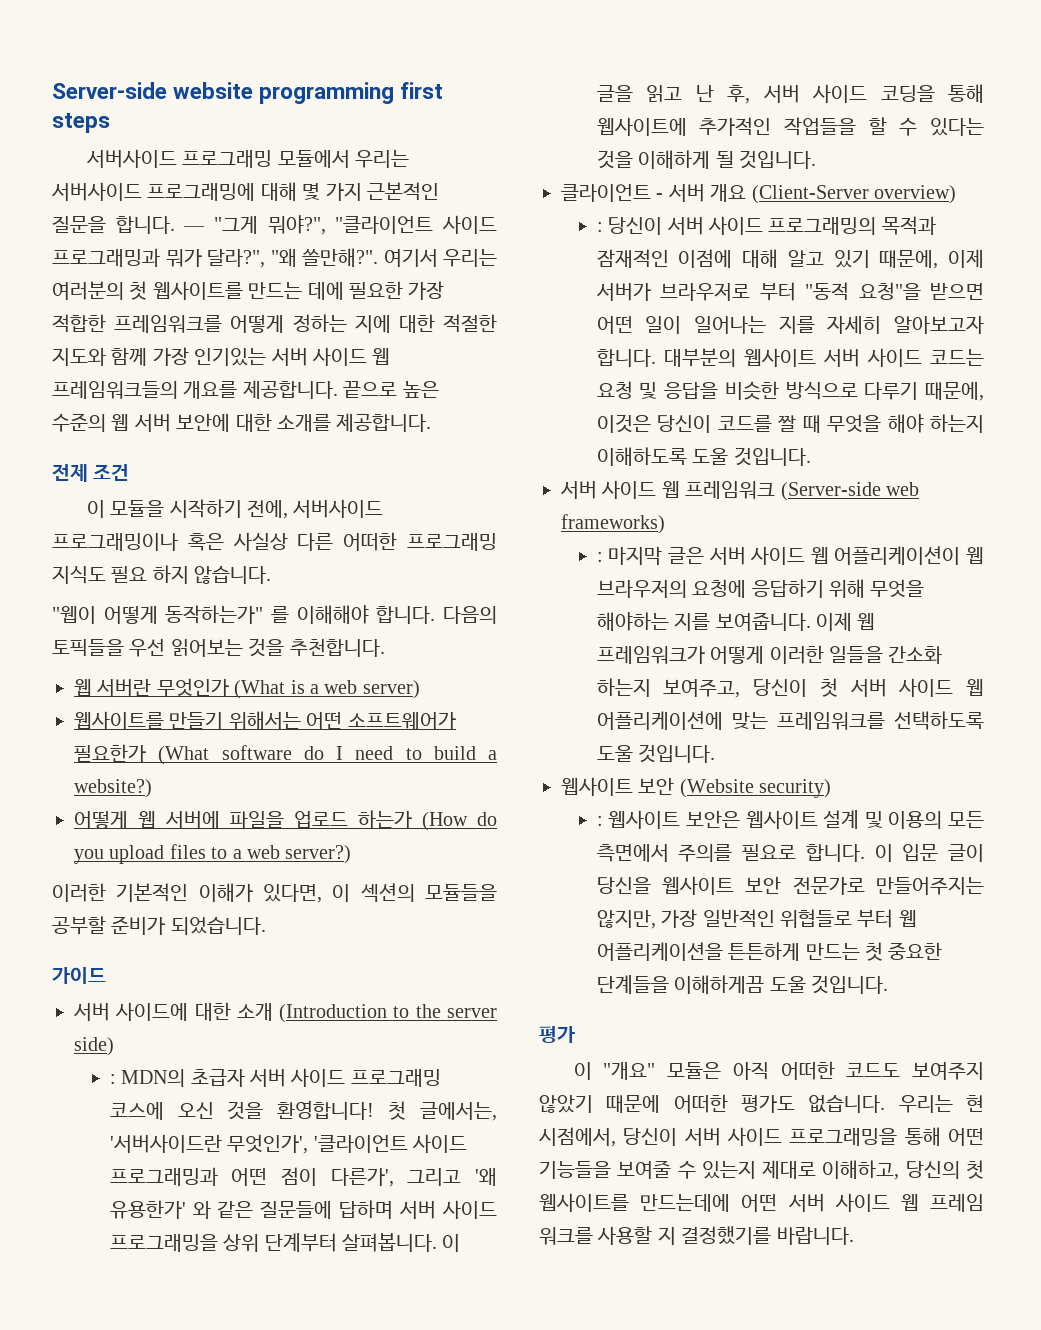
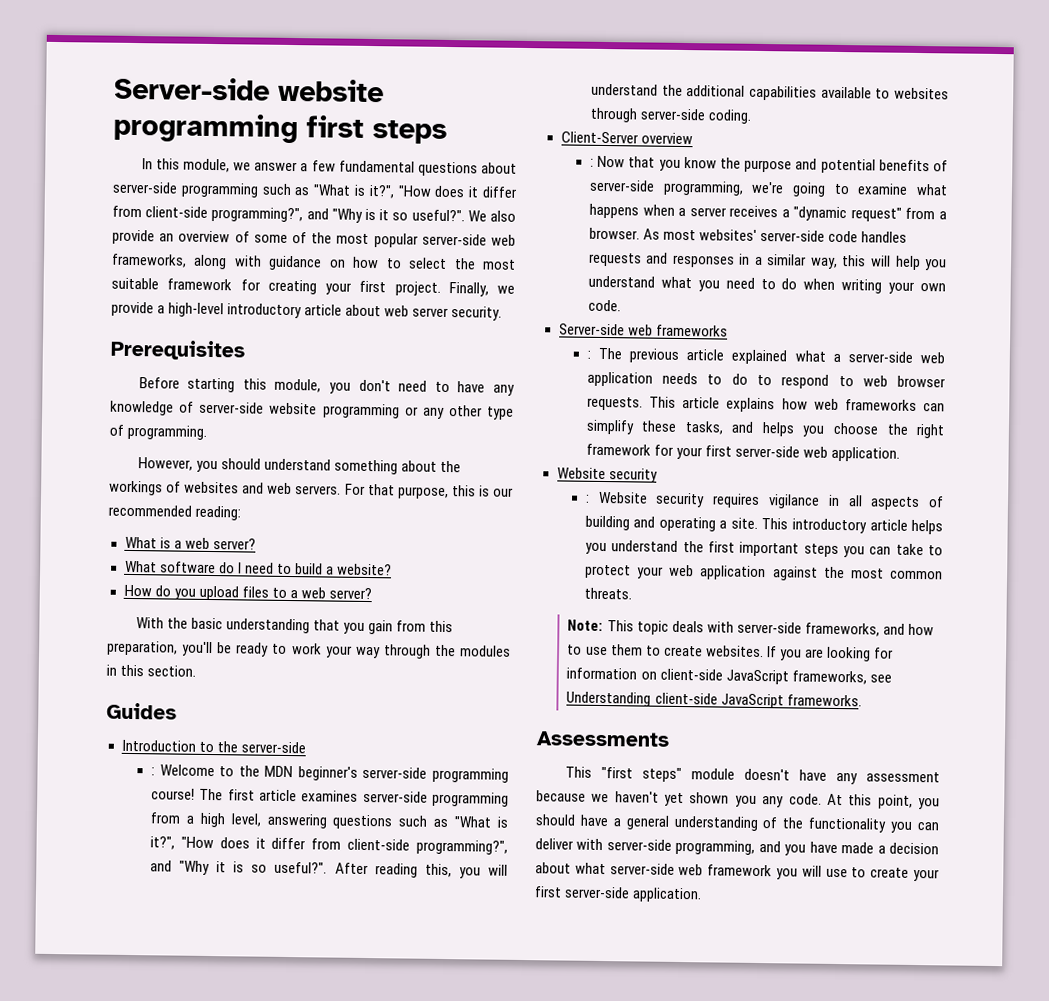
[85,149,409,168] [51,182,439,201] [52,215,498,235] [52,248,497,268] [52,281,445,300] [52,314,498,333] [52,347,391,366] [52,380,439,399] [52,413,432,432] [52,464,130,482] [86,499,384,519] [52,532,498,551] [52,565,272,584] [52,605,497,624] [52,638,385,657] [74,678,420,699] [74,711,456,730] [74,744,210,765] 서버사이드 프로그래밍 모듈에서 우리는 서버사이드 프로그래밍에 대해 몇 가지 근본적인 질문을 합니다. — "그게 뭐야?", "클라이언트 사이드 프로그래밍과 뭐가 달라?", "왜 쓸만해?". 여기서 우리는 여러분의 첫 웹사이트를 만드는 데에 필요한 가장 적합한 프레임워크를 어떻게 정하는 지에 대한 적절한 지도와 함께 가장 인기있는 서버 사이드 웹 프레임워크들의 개요를 제공합니다. 끝으로 높은 수준의 웹 서버 보안에 대한 소개를 제공합니다. // 전제 조건 // 이 모듈을 시작하기 전에, 서버사이드 프로그래밍이나 혹은 사실상 다른 어떠한 프로그래밍 지식도 필요 하지 않습니다. // "웹이 어떻게 동작하는가" 를 이해해야 합니다. 다음의 토픽들을 우선 읽어보는 것을 추천합니다. // 웹 서버란 무엇인가 (What is a web server) // 웹사이트를 만들기 위해서는 어떤 소프트웨어가 필요한가 (What -> [141,158,517,177] [112,181,518,199] [112,205,516,223] [112,229,516,248] [111,253,517,271] [111,277,515,297] [111,301,503,321] [110,339,246,361] [138,377,515,396] [110,400,514,420] [109,424,208,440] [137,457,461,475] [109,480,514,500] [108,504,242,521] [124,536,256,550] [124,560,157,573] In this module, we answer a few fundamental questions about server-side programming such as "What is it?", "How does it differ from client-side programming?", and "Why is it so useful?". We also provide an overview of some of the most popular server-side web frameworks, along with guidance on how to select the most suitable framework for creating your first project. Finally, we provide a high-level introductory article about web server security. // Prerequisites // Before starting this module, you don't need to have any knowledge of server-side website programming or any other type of programming. // However, you should understand something about the workings of websites and web servers. For that purpose, this is our recommended reading: // What is a web server? // What
[74,779,152,798] [74,810,468,831] website?) // 어떻게 웹 서버에 파일을 업로드 하는가 (How -> [336,563,392,576] [123,584,152,597] website? // How
[285,845,352,864] [52,883,497,903] [52,916,266,935] [52,967,106,984] [73,1002,497,1023] [74,1037,114,1056] [109,1068,441,1087] [109,1100,497,1121] [109,1134,467,1154] [109,1167,497,1187] [109,1200,498,1219] [109,1233,461,1252] [596,84,984,104] [596,117,984,136] [596,150,816,169] [561,184,956,204] [596,216,936,235] [596,249,985,269] [595,282,984,301] [596,316,984,334] [596,348,984,367] [596,381,985,401] [596,414,984,433] [596,447,811,466] [560,480,919,501] [561,514,665,534] [596,546,984,565] [596,579,925,598] [596,612,876,631] [596,645,943,664] [596,678,985,698] [596,711,984,730] [596,744,716,763] [561,777,832,798] [596,810,984,829] [596,844,985,862] [596,876,984,895] [596,909,917,929] [596,942,943,961] [596,975,888,994] [539,1026,575,1043] [573,1061,984,1080] [539,1094,984,1113] [539,1127,984,1147] [539,1160,984,1180] [539,1193,985,1212] [539,1226,854,1245] server?) // 이러한 기본적인 이해가 있다면, 이 섹션의 모듈들을 공부할 준비가 되었습니다. // 가이드 // 서버 사이드에 대한 소개 (Introduction to the server side) // : MDN의 초급자 서버 사이드 프로그래밍 코스에 오신 것을 환영합니다! 첫 글에서는, '서버사이드란 무엇인가', '클라이언트 사이드 프로그래밍과 어떤 점이 다른가', 그리고 '왜 유용한가' 와 같은 질문들에 답하며 서버 사이드 프로그래밍을 상위 단계부터 살펴봅니다. 이 글을 읽고 난 후, 서버 사이드 코딩을 통해 웹사이트에 추가적인 작업들을 할 수 있다는 것을 이해하게 될 것입니다. // 클라이언트 - 서버 개요 (Client-Server overview) // : 당신이 서버 사이드 프로그래밍의 목적과 잠재적인 이점에 대해 알고 있기 때문에, 이제 서버가 브라우저로 부터 "동적 요청"을 받으면 어떤 일이 일어나는 지를 자세히 알아보고자 합니다. 대부분의 웹사이트 서버 사이드 코드는 요청 및 응답을 비슷한 방식으로 다루기 때문에, 이것은 당신이 코드를 짤 때 무엇을 해야 하는지 이해하도록 도울 것입니다. // 서버 사이드 웹 프레임워크 (Server-side web frameworks) // : 마지막 글은 서버 사이드 웹 어플리케이션이 웹 브라우저의 요청에 응답하기 위해 무엇을 해야하는 지를 보여줍니다. 이제 웹 프레임워크가 어떻게 이러한 일들을 간소화 하는지 보여주고, 당신이 첫 서버 사이드 웹 어플리케이션에 맞는 프레임워크를 선택하도록 도울 것입니다. // 웹사이트 보안 (Website security) // : 웹사이트 보안은 웹사이트 설계 및 이용의 모든 측면에서 주의를 필요로 합니다. 이 입문 글이 당신을 웹사이트 보안 전문가로 만들어주지는 않지만, 가장 일반적인 위협들로 부터 웹 어플리케이션을 튼튼하게 만드는 첫 중요한 단계들을 이해하게끔 도울 것입니다. // 평가 // 이 "개요" 모듈은 아직 어떠한 코드도 보여주지 않았기 때문에 어떠한 평가도 없습니다. 우리는 현 시점에서, 당신이 서버 사이드 프로그래밍을 통해 어떤 기능들을 보여줄 수 있는지 제대로 이해하고, 당신의 첫 웹사이트를 만드는데에 어떤 서버 사이드 웹 프레임 워크를 사용할 지 결정했기를 바랍니다. -> [328,587,372,600] [135,617,454,635] [107,640,511,659] [106,664,197,677] [106,702,177,720] [121,739,306,754] [150,764,510,783] [150,788,509,807] [149,812,508,830] [149,836,508,855] [149,860,508,879] [590,83,949,101] [589,107,752,124] [560,131,693,145] [589,155,949,174] [588,179,948,197] [588,203,947,222] [588,227,908,243] [587,252,948,271] [587,275,946,294] [587,299,621,312] [558,323,728,337] [586,347,945,365] [586,371,946,389] [586,396,945,413] [585,419,945,439] [585,443,901,462] [556,467,658,483] [584,491,944,511] [584,515,943,535] [584,540,943,558] [584,564,943,581] [583,587,632,600] [567,619,934,637] [567,644,894,662] [566,667,892,685] [566,691,862,709] [536,731,670,747] [564,766,940,785] [536,790,941,810] [535,814,939,833] [535,838,940,856] [535,862,940,882] [534,886,703,903] server? // With the basic understanding that you gain from this preparation, you'll be ready to work your way through the modules in this section. // Guides // Introduction to the server-side // : Welcome to the MDN beginner's server-side programming course! The first article examines server-side programming from a high level, answering questions such as "What is it?", "How does it differ from client-side programming?", and "Why it is so useful?". After reading this, you will understand the additional capabilities available to websites through server-side coding. // Client-Server overview // : Now that you know the purpose and potential benefits of server-side programming, we're going to examine what happens when a server receives a "dynamic request" from a browser. As most websites' server-side code handles requests and responses in a similar way, this will help you understand what you need to do when writing your own code. // Server-side web frameworks // : The previous article explained what a server-side web application needs to do to respond to web browser requests. This article explains how web frameworks can simplify these tasks, and helps you choose the right framework for your first server-side web application. // Website security // : Website security requires vigilance in all aspects of building and operating a site. This introductory article helps you understand the first important steps you can take to protect your web application against the most common threats. // Note: This topic deals with server-side frameworks, and how to use them to create websites. If you are looking for information on client-side JavaScript frameworks, see Understanding client-side JavaScript frameworks. // Assessments // This "first steps" module doesn't have any assessment because we haven't yet shown you any code. At this point, you should have a general understanding of the functionality you can deliver with server-side programming, and you have made a decision about what server-side web framework you will use to create your first server-side application.

